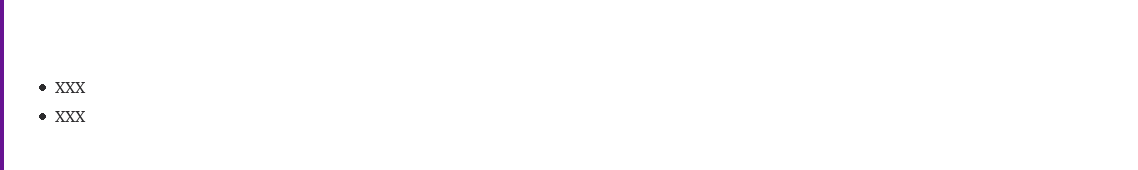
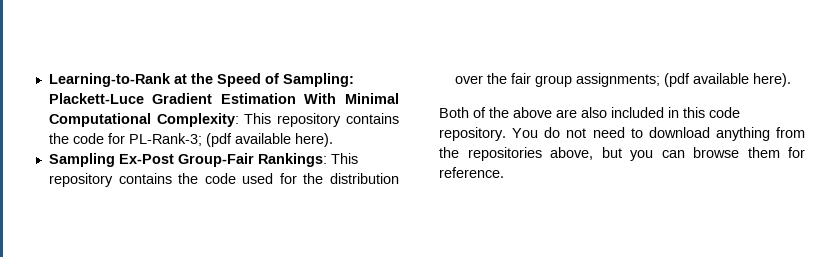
[55,82,87,93] [55,111,87,122] XXX // XXX -> [48,73,354,87] [48,93,399,104] [48,113,399,127] [48,133,333,147] [48,153,358,167] [48,173,399,187] [454,73,791,87] [439,107,740,118] [439,127,805,141] [439,147,805,161] [439,167,504,178] Learning-to-Rank at the Speed of Sampling: Plackett-Luce Gradient Estimation With Minimal Computational Complexity: This repository contains the code for PL-Rank-3; (pdf available here). // Sampling Ex-Post Group-Fair Rankings: This repository contains the code used for the distribution over the fair group assignments; (pdf available here). // Both of the above are also included in this code repository. You do not need to download anything from the repositories above, but you can browse them for reference.

